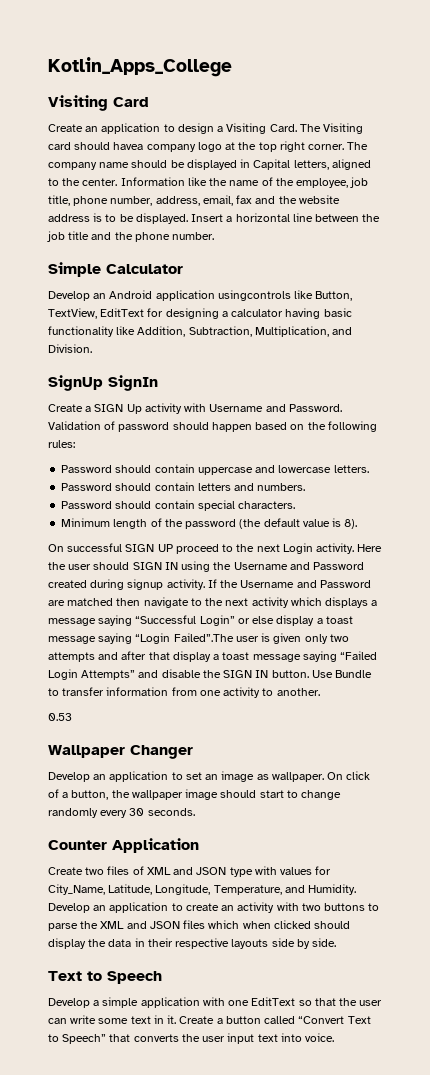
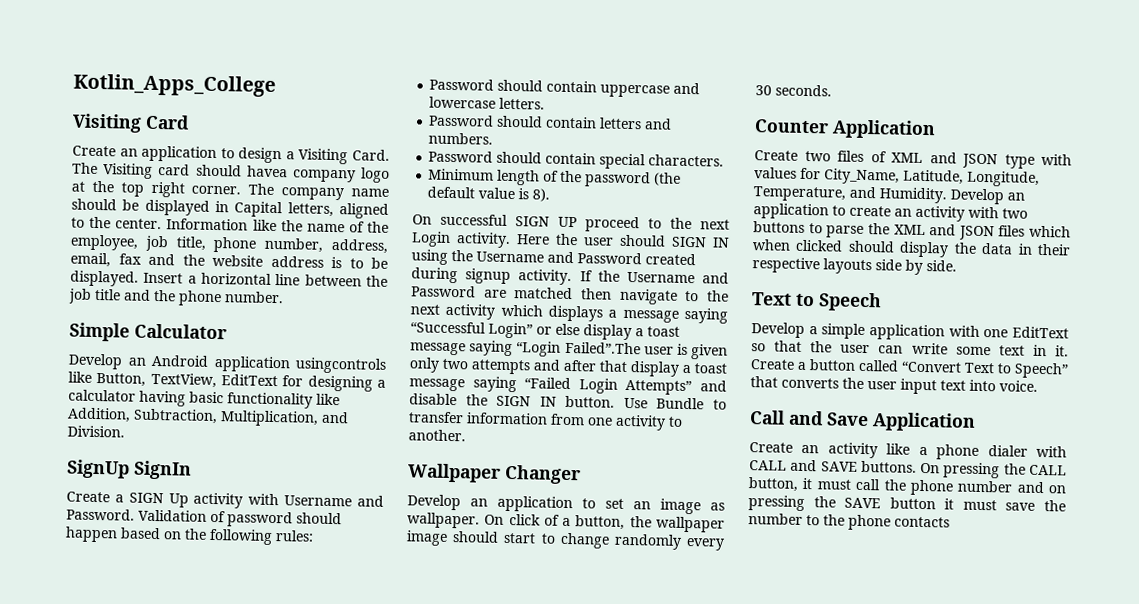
[48,713,72,721] // 0.53 -> (466, 435) none
(335, 1037) none -> [749,410,976,432] [749,442,1067,460] [749,459,1067,479] [748,477,1066,496] [748,495,1066,512] [748,513,950,531] // Call and Save Application // Create an activity like a phone dialer with CALL and SAVE buttons. On pressing the CALL button, it must call the phone number and on pressing the SAVE button it must save the number to the phone contacts

